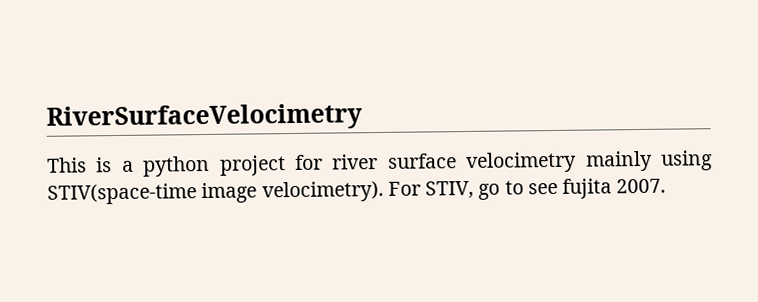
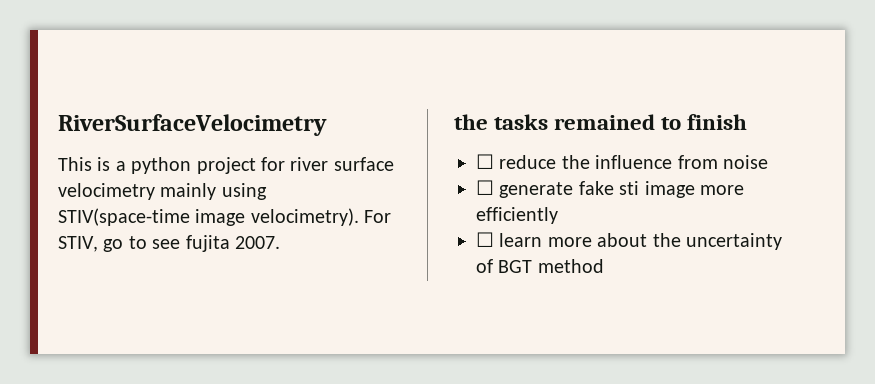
(667, 186) none -> [454,114,748,130] [476,154,768,169] [476,180,744,198] [476,207,558,224] [476,232,782,250] [476,259,604,273] // the tasks remained to finish // ☐ reduce the influence from noise // ☐ generate fake sti image more efficiently // ☐ learn more about the uncertainty of BGT method

